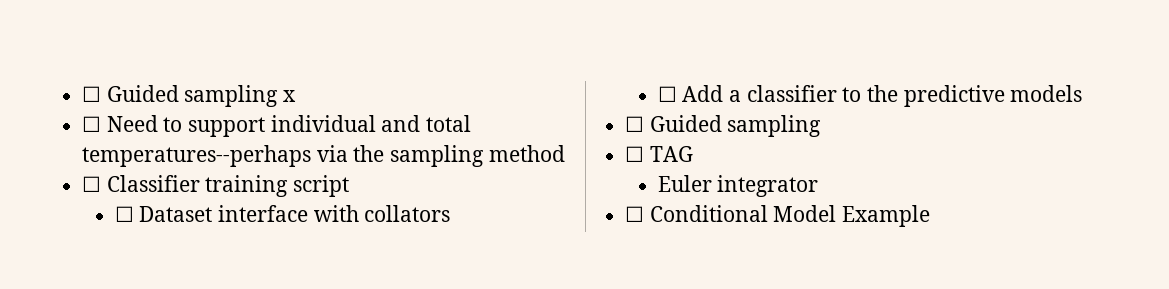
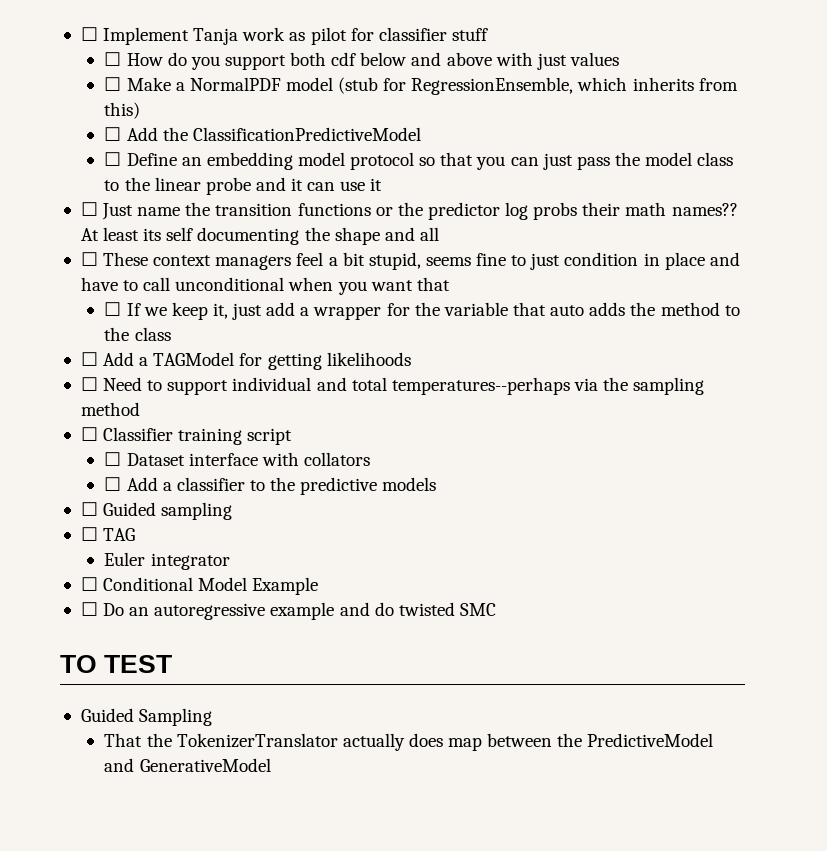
[82,85,297,107] ☐ Guided sampling x -> [80,27,488,45] [104,52,619,70] [104,77,738,95] [104,102,141,119] [104,127,421,141] [104,152,734,170] [104,177,383,195] [80,202,738,220] [80,227,439,245] [80,252,740,270] [80,277,450,295] [104,302,740,320] [104,327,171,341] [80,352,411,370] ☐ Implement Tanja work as pilot for classifier stuff // ☐ How do you support both cdf below and above with just values // ☐ Make a NormalPDF model (stub for RegressionEnsemble, which inherits from this) // ☐ Add the ClassificationPredictiveModel // ☐ Define an embedding model protocol so that you can just pass the model class to the linear probe and it can use it // ☐ Just name the transition functions or the predictor log probs their math names?? At least its self documenting the shape and all // ☐ These context managers feel a bit stupid, seems fine to just condition in place and have to call unconditional when you want that // ☐ If we keep it, just add a wrapper for the variable that auto adds the method to the class // ☐ Add a TAGModel for getting likelihoods
(931, 216) none -> [80,602,496,620] [60,655,173,673] [80,708,213,726] [104,733,714,751] [104,758,271,772] // ☐ Do an autoregressive example and do twisted SMC // TO TEST // Guided Sampling // That the TokenizerTranslator actually does map between the PredictiveModel and GenerativeModel

